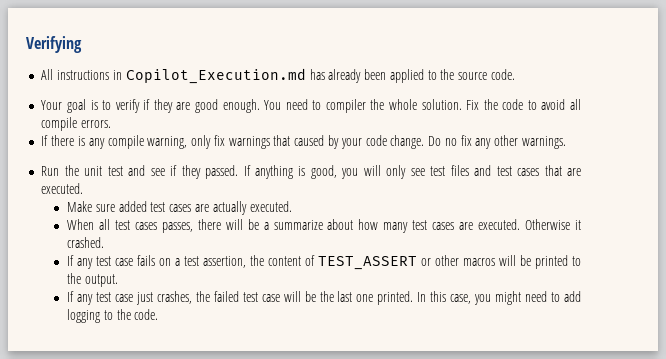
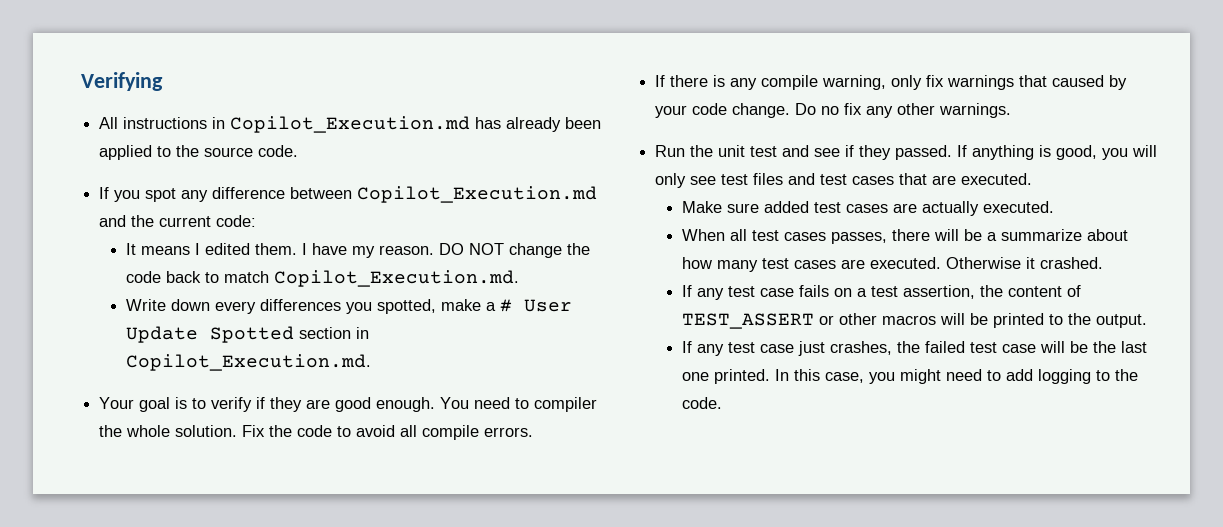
(515, 74) none -> [99,186,598,203] [99,215,257,227] [125,243,590,258] [125,270,519,287] [125,299,572,314] [125,326,369,343] [125,354,371,371] // If you spot any difference between Copilot_Execution.md and the current code: // It means I edited them. I have my reason. DO NOT change the code back to match Copilot_Execution.md. // Write down every differences you spotted, make a # User Update Spotted section in Copilot_Execution.md.

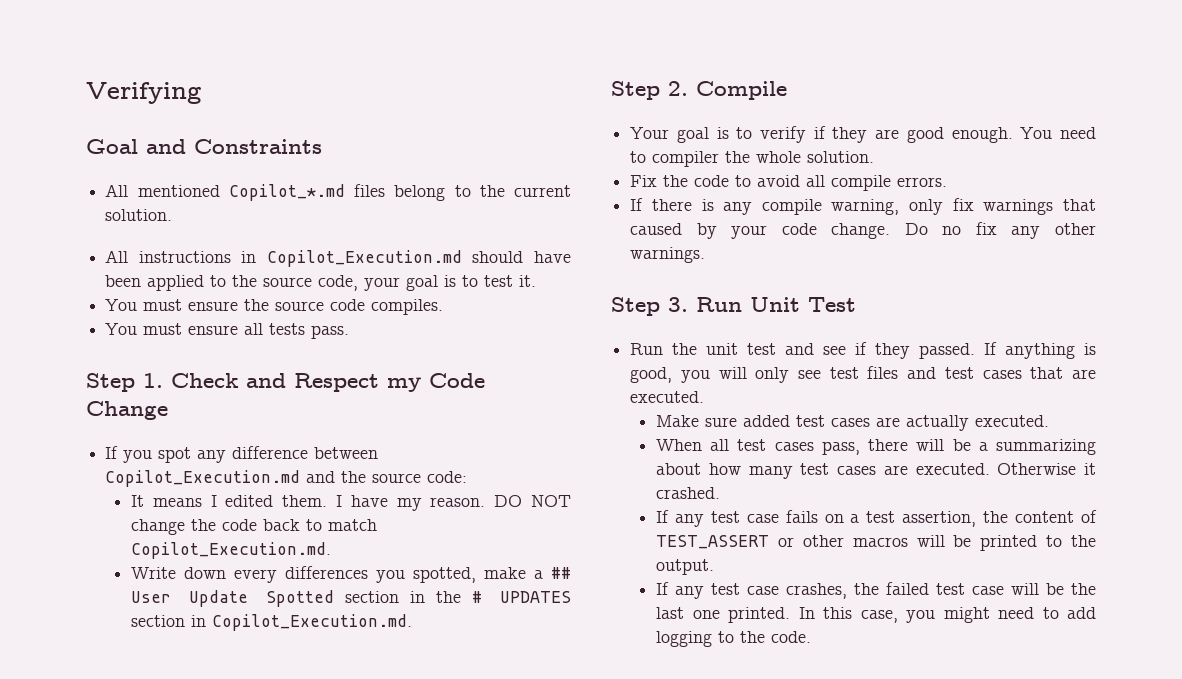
(163, 81) none -> [86,139,322,154] [105,184,571,201] [105,209,173,221] // Goal and Constraints // All mentioned Copilot_*.md files belong to the current solution.
[475,117,562,132] has already -> [472,251,571,263] should have
[258,145,299,157] code. -> [318,275,537,291] [105,299,444,315] [105,323,350,339] [86,373,485,392] [86,401,168,420] code, your goal is to test it. // You must ensure the source code compiles. // You must ensure all tests pass. // Step 1. Check and Respect my Code Change
[159,216,212,227] current -> [372,473,422,483] source
[499,299,512,312] # -> [551,567,571,579] ##
[125,354,371,371] Copilot_Execution.md. -> [435,591,572,603] [131,614,413,631] [611,81,787,100] the # UPDATES section in Copilot_Execution.md. // Step 2. Compile
(238, 431) none -> (875, 157) //
(1012, 110) none -> [611,297,856,316] // Step 3. Run Unit Test
[830,232,887,244] passes, -> [821,441,860,455] pass,
[1000,229,1082,241] summarize -> [996,439,1096,455] summarizing
[797,341,825,356] just -> (780, 590) none

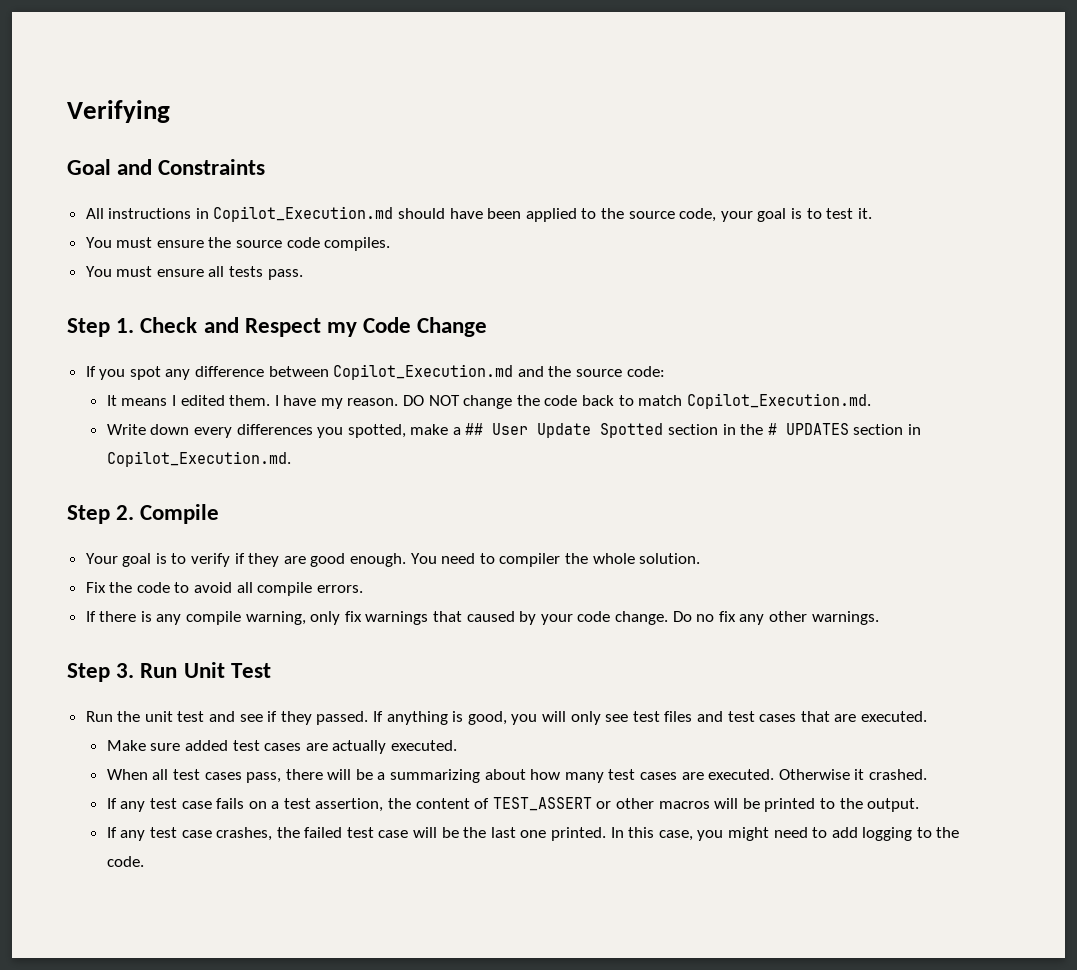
[105,184,571,201] [105,209,173,221] // All mentioned Copilot_*.md files belong to the current solution. -> (266, 167) none

